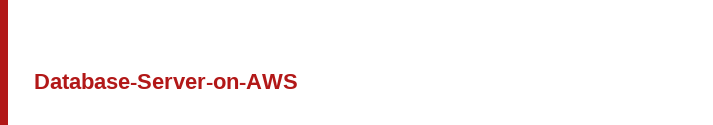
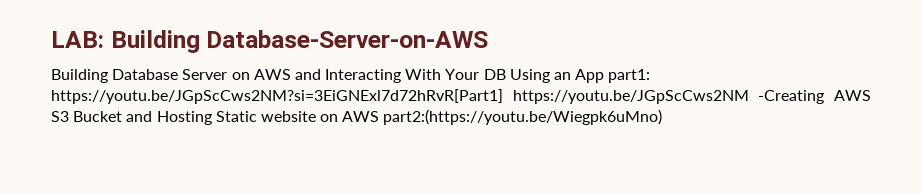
(34, 81) none -> [51,30,200,53] LAB: Building
(298, 81) none -> [51,69,651,83] [51,89,871,104] [51,109,663,125] // Building Database Server on AWS and Interacting With Your DB Using an App part1: https://youtu.be/JGpScCws2NM?si=3EiGNExl7d72hRvR[Part1] https://youtu.be/JGpScCws2NM -Creating AWS S3 Bucket and Hosting Static website on AWS part2:(https://youtu.be/Wiegpk6uMno)

